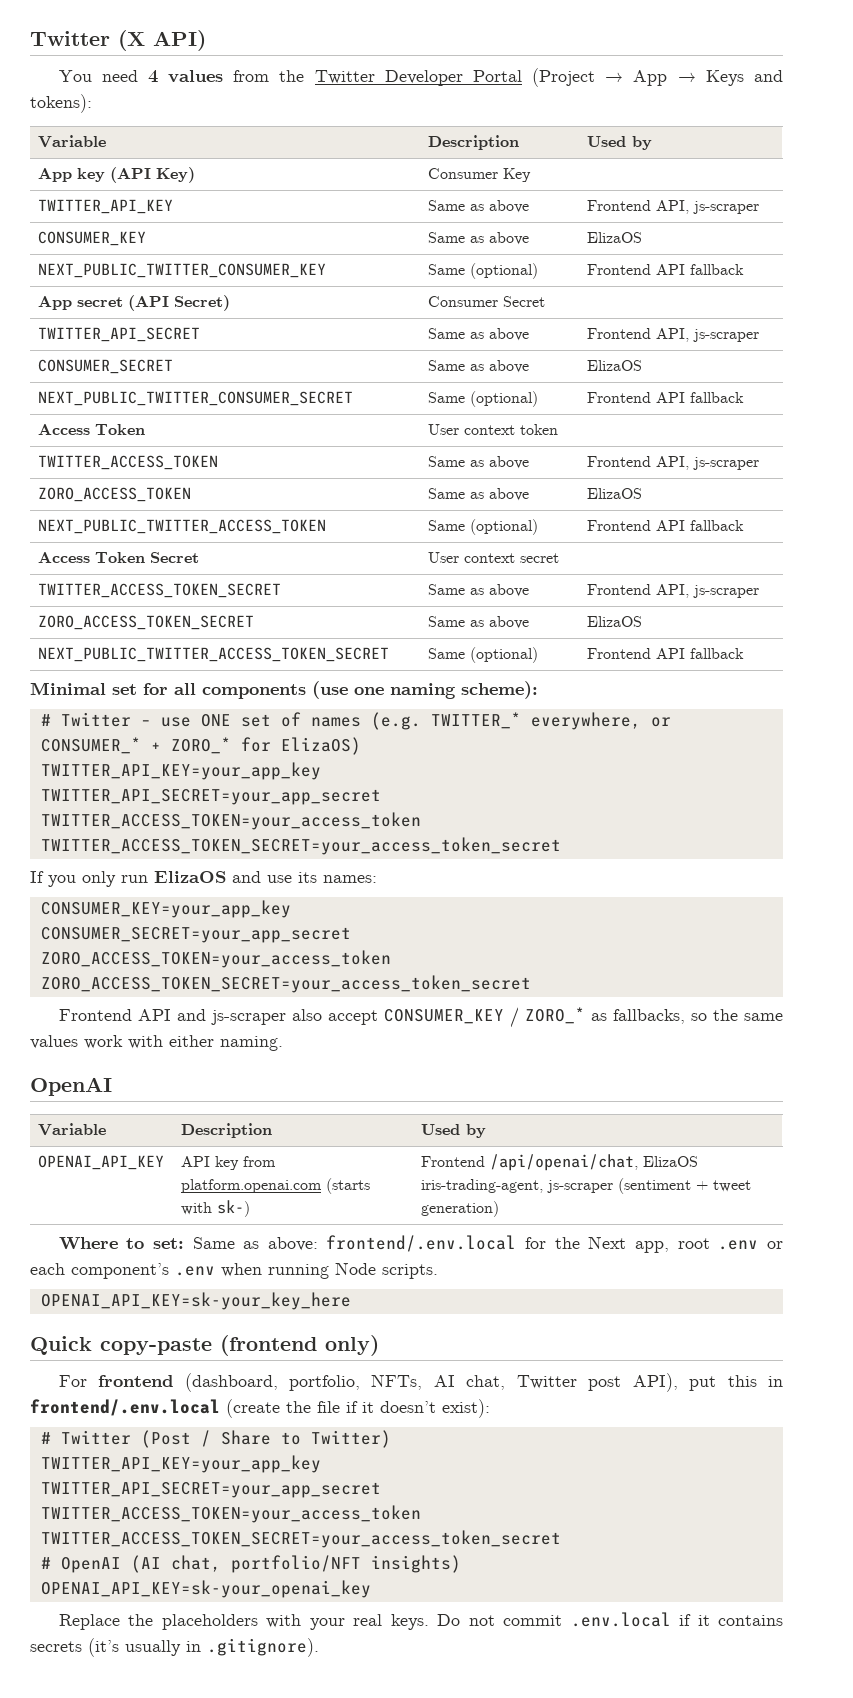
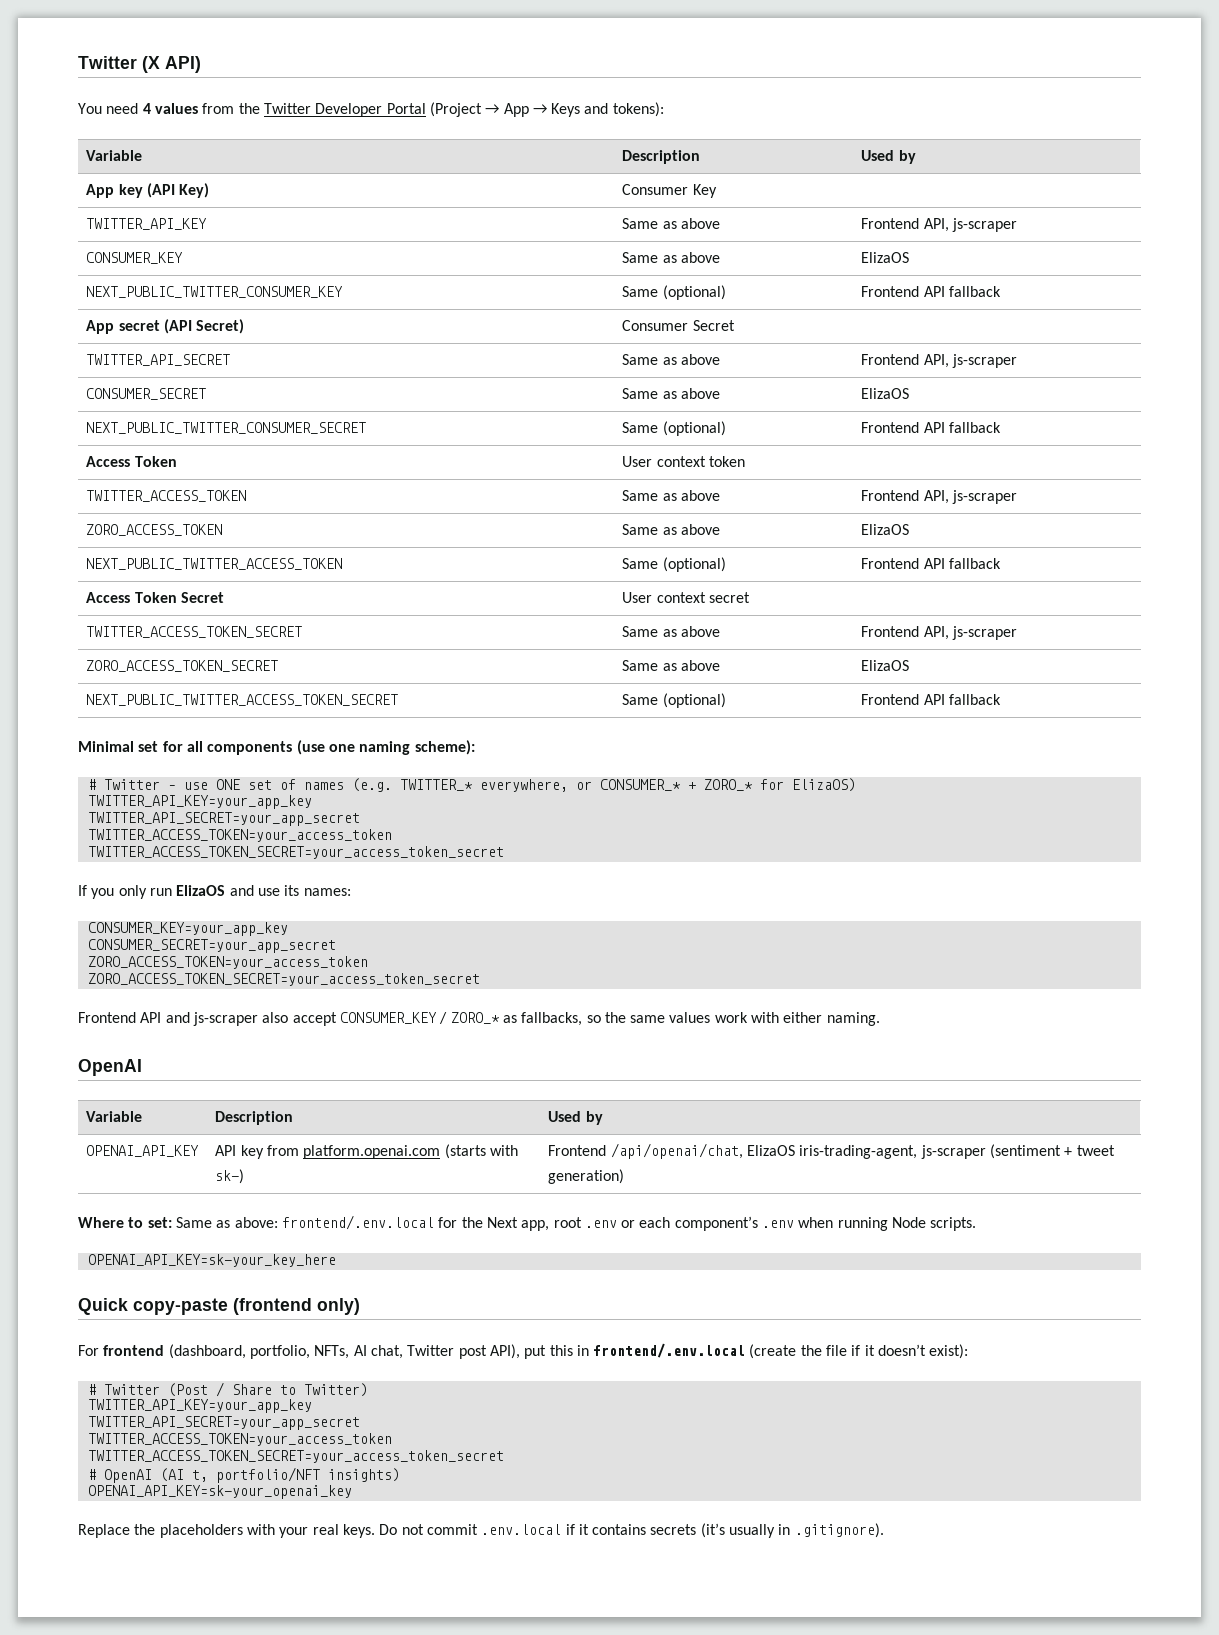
[170,1555,221,1572] chat, -> [191,1470,208,1482] t,

